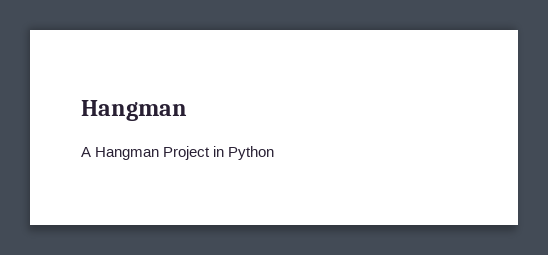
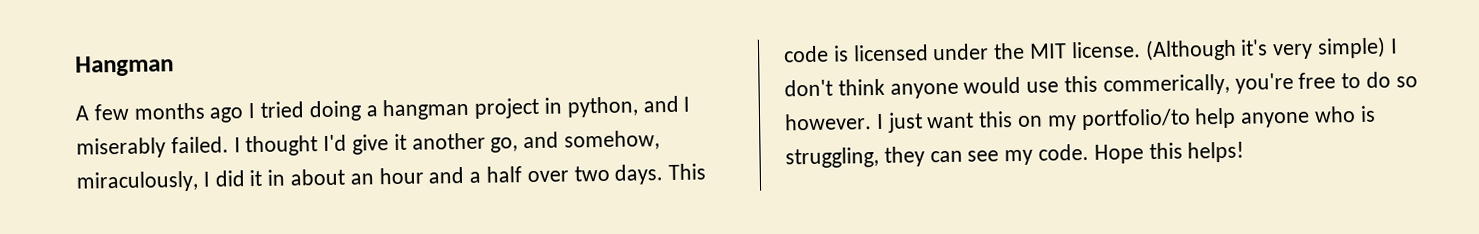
[95,146,275,160] Hangman Project in Python -> [93,95,691,123] [76,130,661,159] [76,163,707,193] [783,36,1398,63] [784,71,1418,99] [784,105,1376,133] [785,141,1245,169] few months ago I tried doing a hangman project in python, and I miserably failed. I thought I'd give it another go, and somehow, miraculously, I did it in about an hour and a half over two days. This code is licensed under the MIT license. (Although it's very simple) I don't think anyone would use this commerically, you're free to do so however. I just want this on my portfolio/to help anyone who is struggling, they can see my code. Hope this helps!

